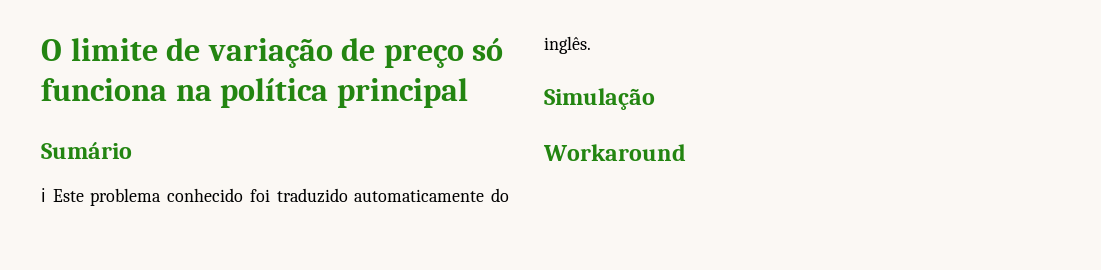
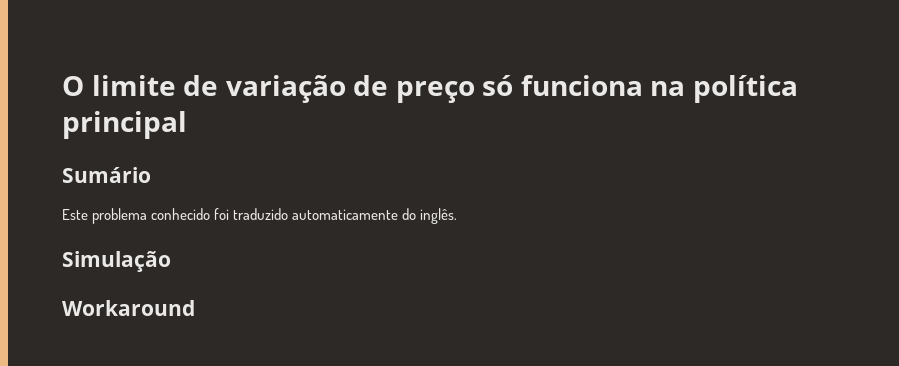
[41,188,46,202] ℹ -> (151, 175) none

